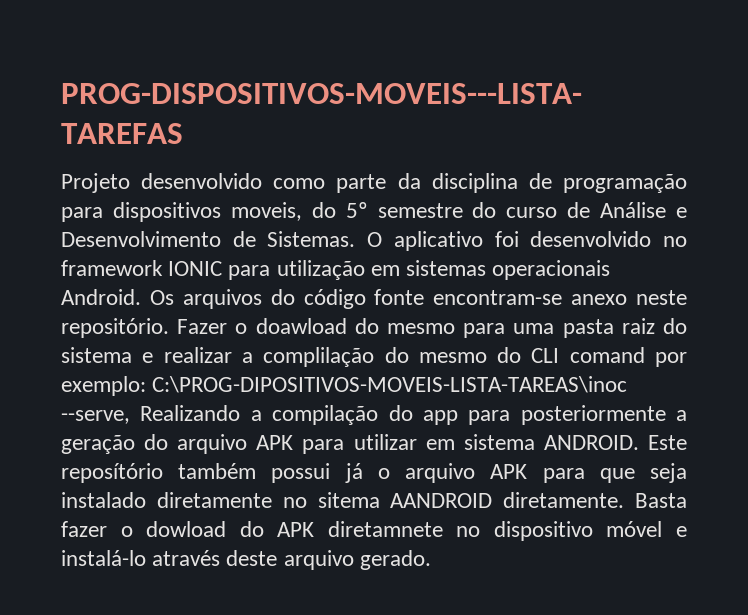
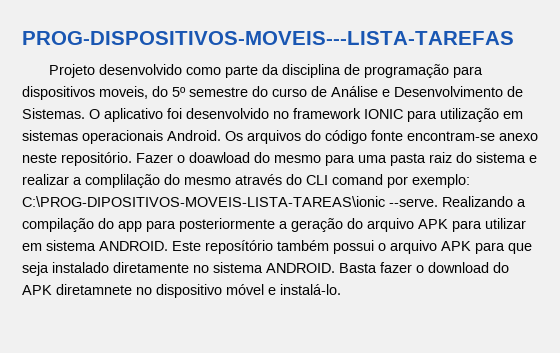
(487, 357) none -> [235,174,282,185] através
[152,376,628,393] [61,410,130,424] C:\PROG-DIPOSITIVOS-MOVEIS-LISTA-TAREAS\inoc --serve, -> [22,196,438,207] C:\PROG-DIPOSITIVOS-MOVEIS-LISTA-TAREAS\ionic --serve.
[344,463,363,483] já -> (374, 247) none
[317,492,625,508] sitema AANDROID diretamente. -> [213,262,335,273] sistema ANDROID.
[146,521,227,537] dowload -> [428,262,489,273] download
[61,550,431,570] instalá-lo através deste arquivo gerado. -> [280,284,341,295] instalá-lo.

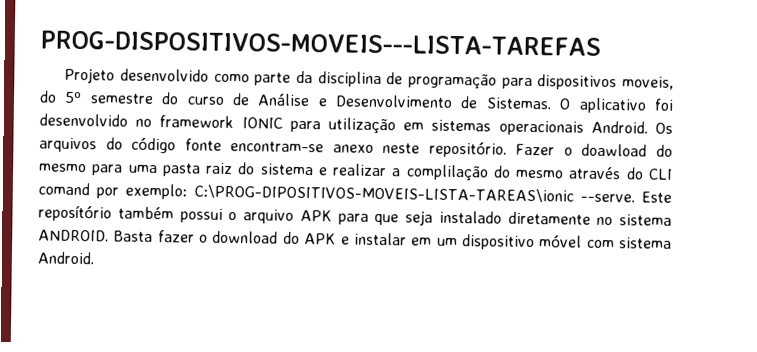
[442,196,526,207] [22,218,526,232] [22,240,168,251] Realizando a compilação do app para posteriormente a geração do arquivo APK para utilizar em sistema ANDROID. -> (635, 198) none
[56,284,341,298] diretamnete no dispositivo móvel e instalá-lo. -> [340,232,672,251] [37,251,94,265] e instalar em um dispositivo móvel com sistema Android.

